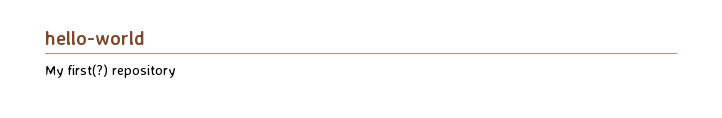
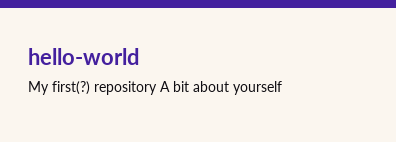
(176, 71) none -> [160,81,282,95] A bit about yourself

